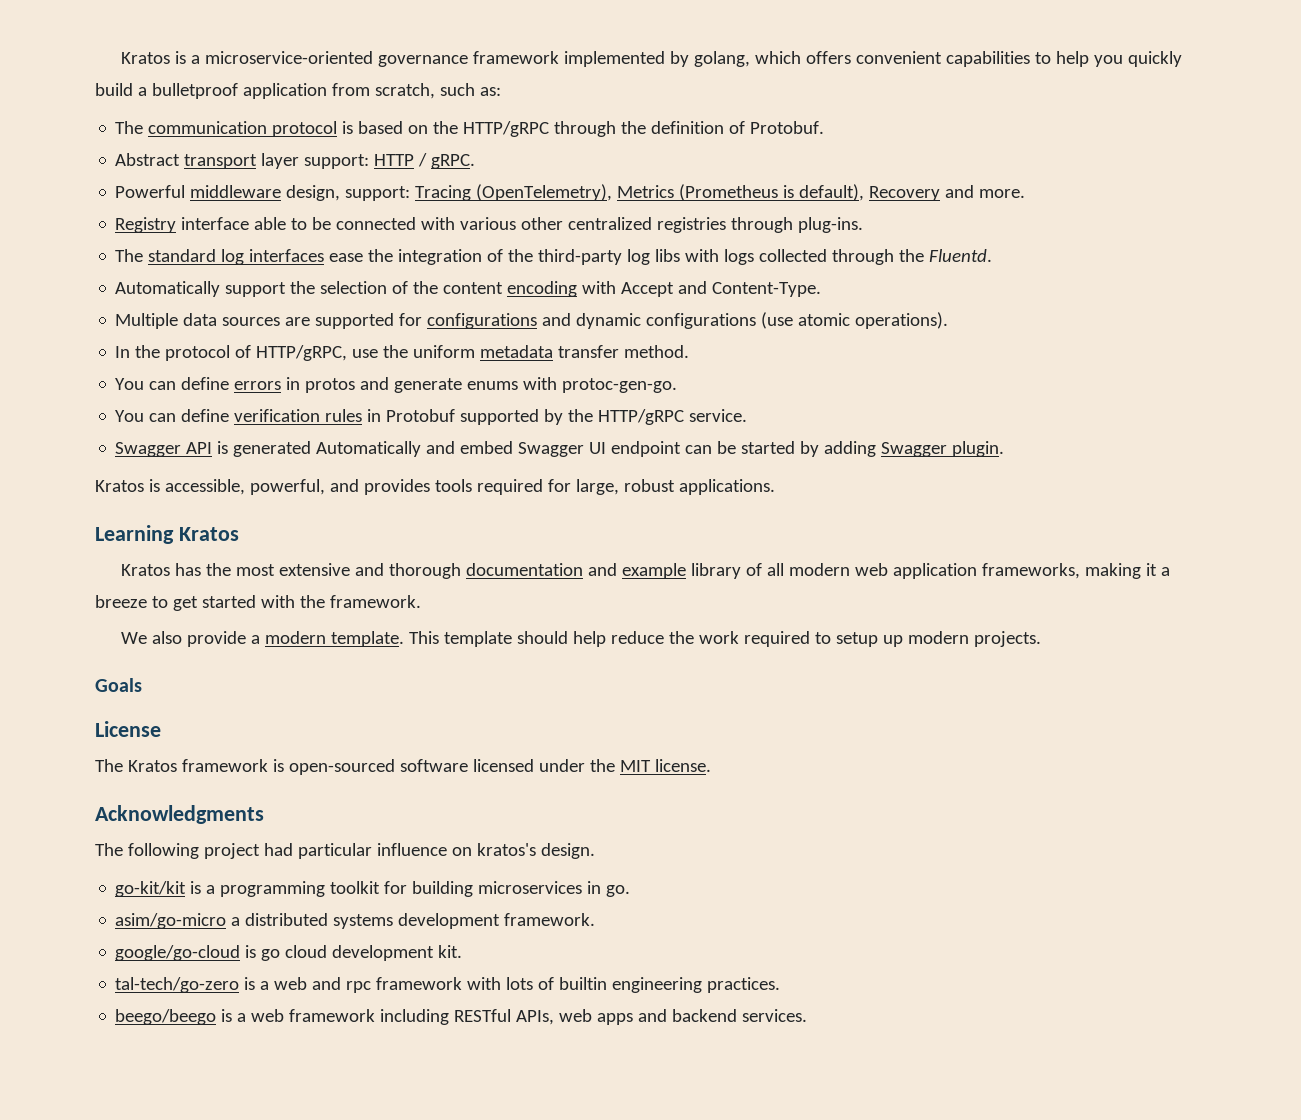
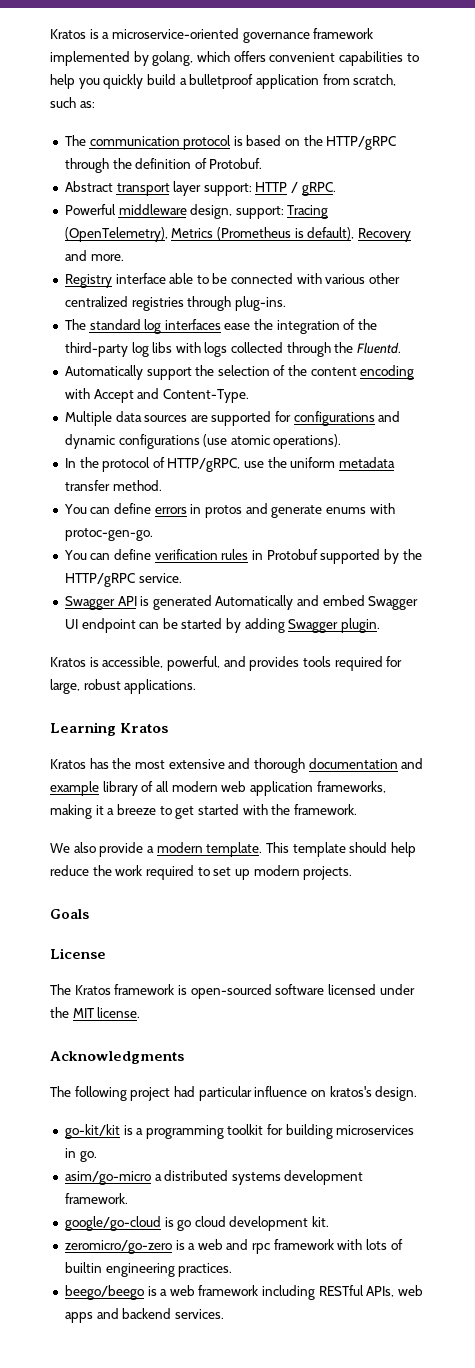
[835,632,878,647] setup -> [213,867,232,876] set
[115,977,240,993] tal-tech/go-zero -> [64,1240,172,1254] zeromicro/go-zero

